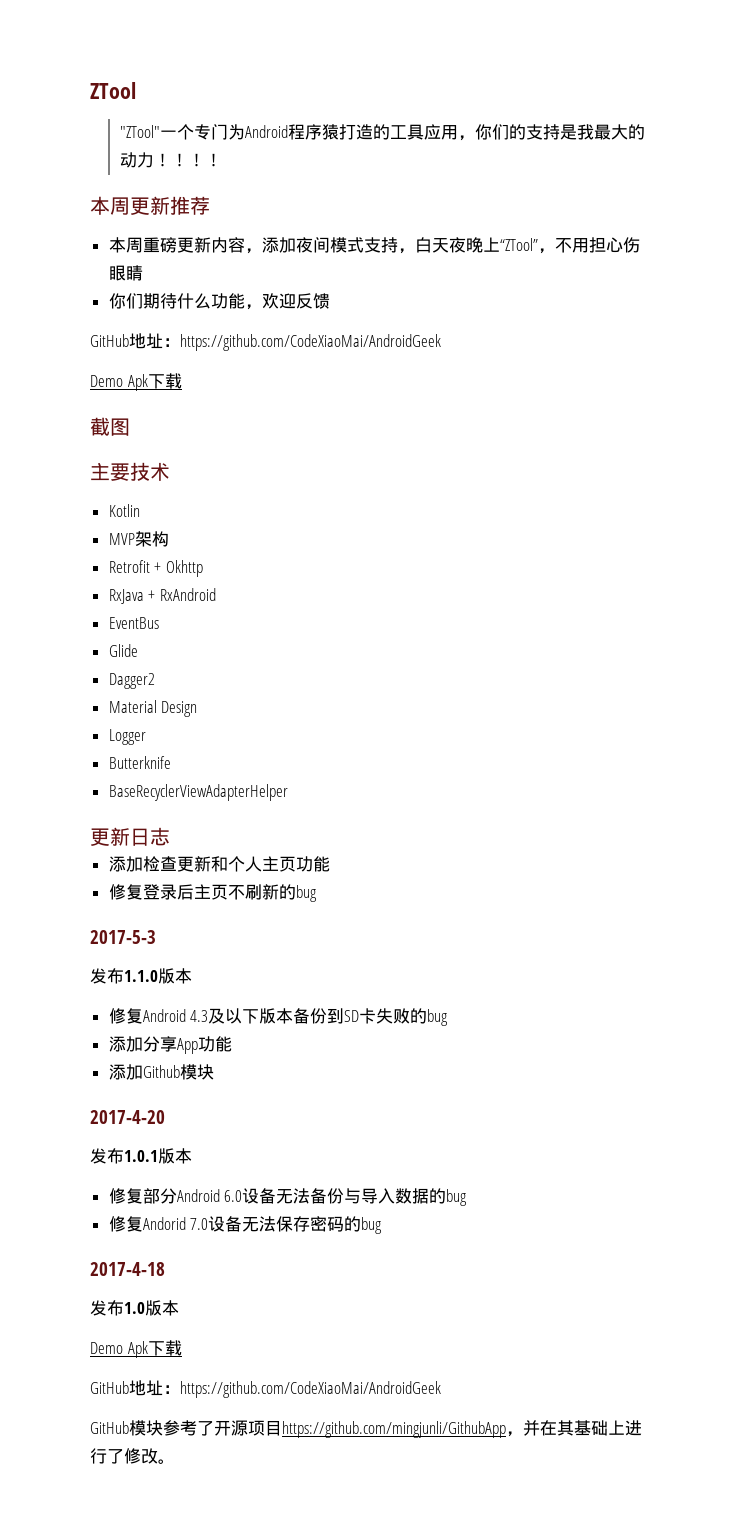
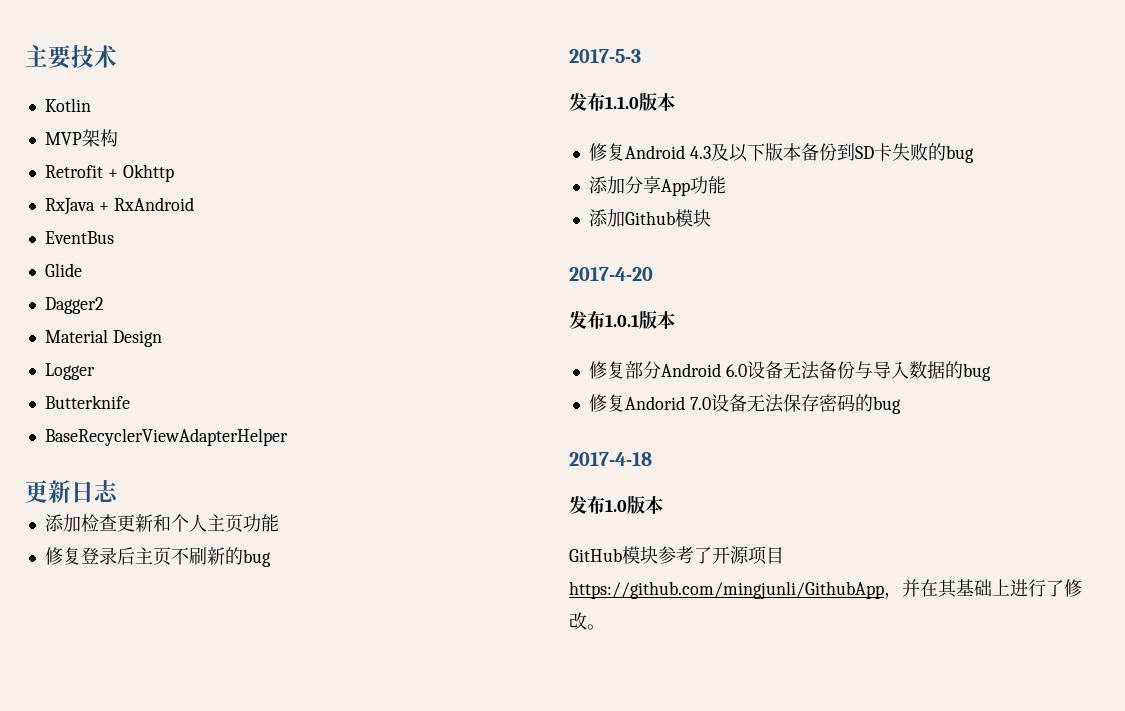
[90,82,136,99] [119,124,645,141] [119,152,222,168] [90,196,210,215] [108,237,640,254] [108,265,143,281] [108,293,330,310] [90,333,441,351] [90,373,182,391] [90,417,130,436] ZTool // "ZTool"一个专门为Android程序猿打造的工具应用，你们的支持是我最大的动力！！！！ // 本周更新推荐 // 本周重磅更新内容，添加夜间模式支持，白天夜晚上“ZTool”，不用担心伤眼睛 // 你们期待什么功能，欢迎反馈 // GitHub地址：https://github.com/CodeXiaoMai/AndroidGeek // Demo Apk下载 // 截图 // -> (25, 56) none
[90,1340,182,1358] [90,1380,441,1398] // Demo Apk下载 // GitHub地址：https://github.com/CodeXiaoMai/AndroidGeek -> (663, 505) none

